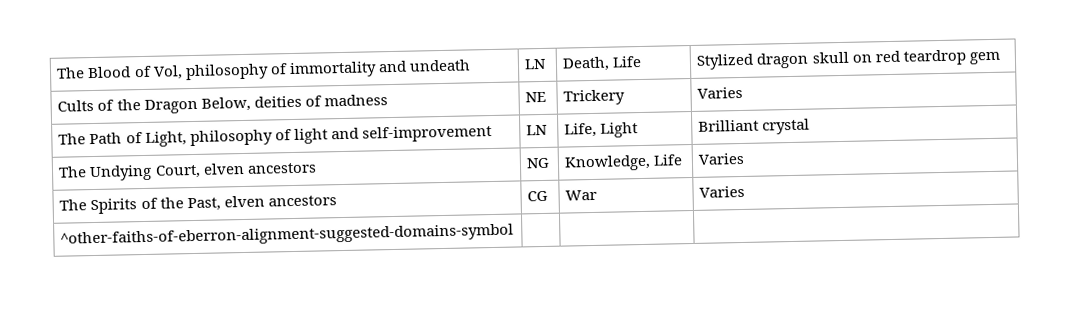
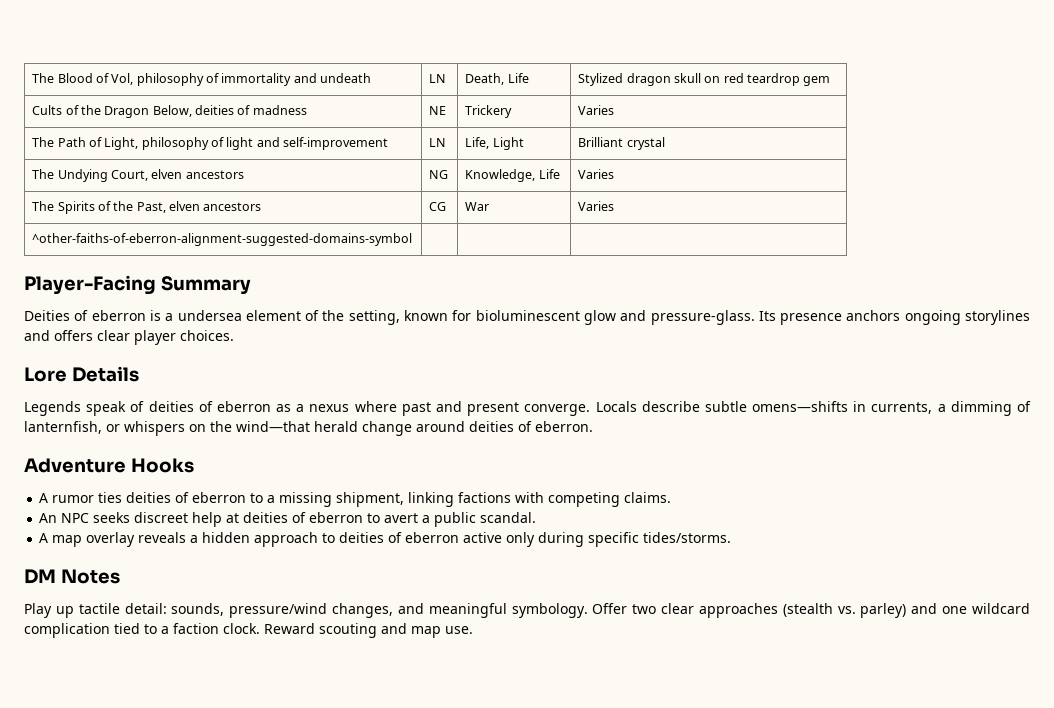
(515, 235) none -> [24,275,251,295] [24,310,1030,325] [24,330,234,345] [24,366,139,382] [24,401,1031,416] [24,421,593,436] [24,458,194,473] [39,492,672,507] [39,512,537,527] [39,532,732,547] [24,569,120,584] [24,603,1031,618] [24,623,473,638] // Player-Facing Summary // Deities of eberron is a undersea element of the setting, known for bioluminescent glow and pressure-glass. Its presence anchors ongoing storylines and offers clear player choices. // Lore Details // Legends speak of deities of eberron as a nexus where past and present converge. Locals describe subtle omens—shifts in currents, a dimming of lanternfish, or whispers on the wind—that herald change around deities of eberron. // Adventure Hooks // A rumor ties deities of eberron to a missing shipment, linking factions with competing claims. // An NPC seeks discreet help at deities of eberron to avert a public scandal. // A map overlay reveals a hidden approach to deities of eberron active only during specific tides/storms. // DM Notes // Play up tactile detail: sounds, pressure/wind changes, and meaningful symbology. Offer two clear approaches (stealth vs. parley) and one wildcard complication tied to a faction clock. Reward scouting and map use.

